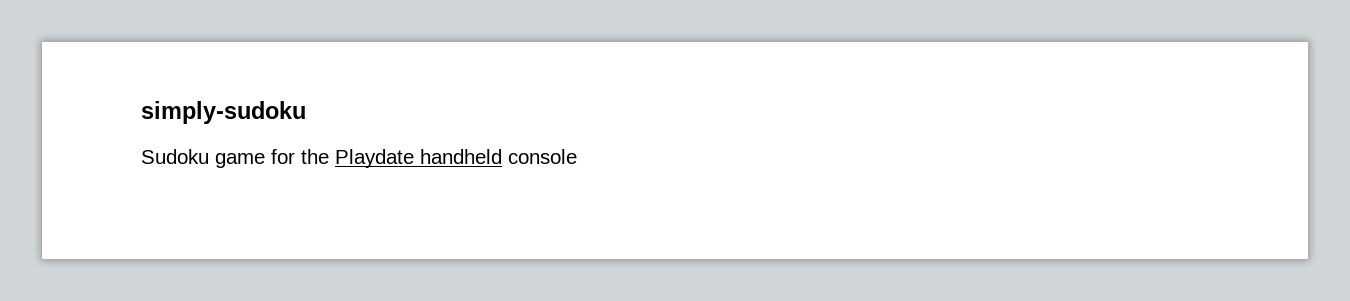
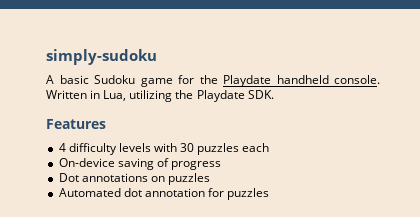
(306, 112) none -> [46,75,89,84] A basic
[508,149,577,164] console -> [334,75,380,84] [46,90,274,102] [46,119,106,129] [58,143,270,155] [58,158,221,170] [58,173,210,185] [58,188,270,200] console. Written in Lua, utilizing the Playdate SDK. // Features // 4 difficulty levels with 30 puzzles each // On-device saving of progress // Dot annotations on puzzles // Automated dot annotation for puzzles

